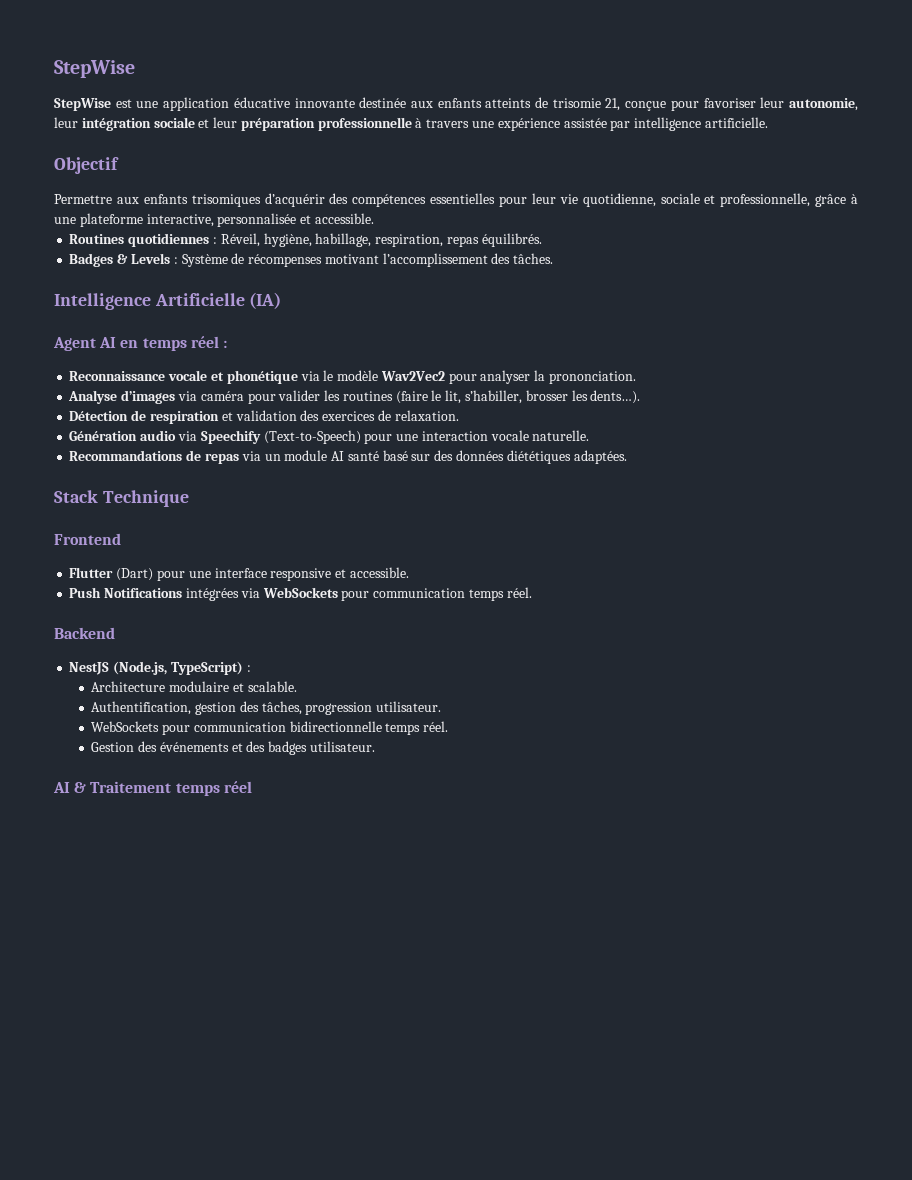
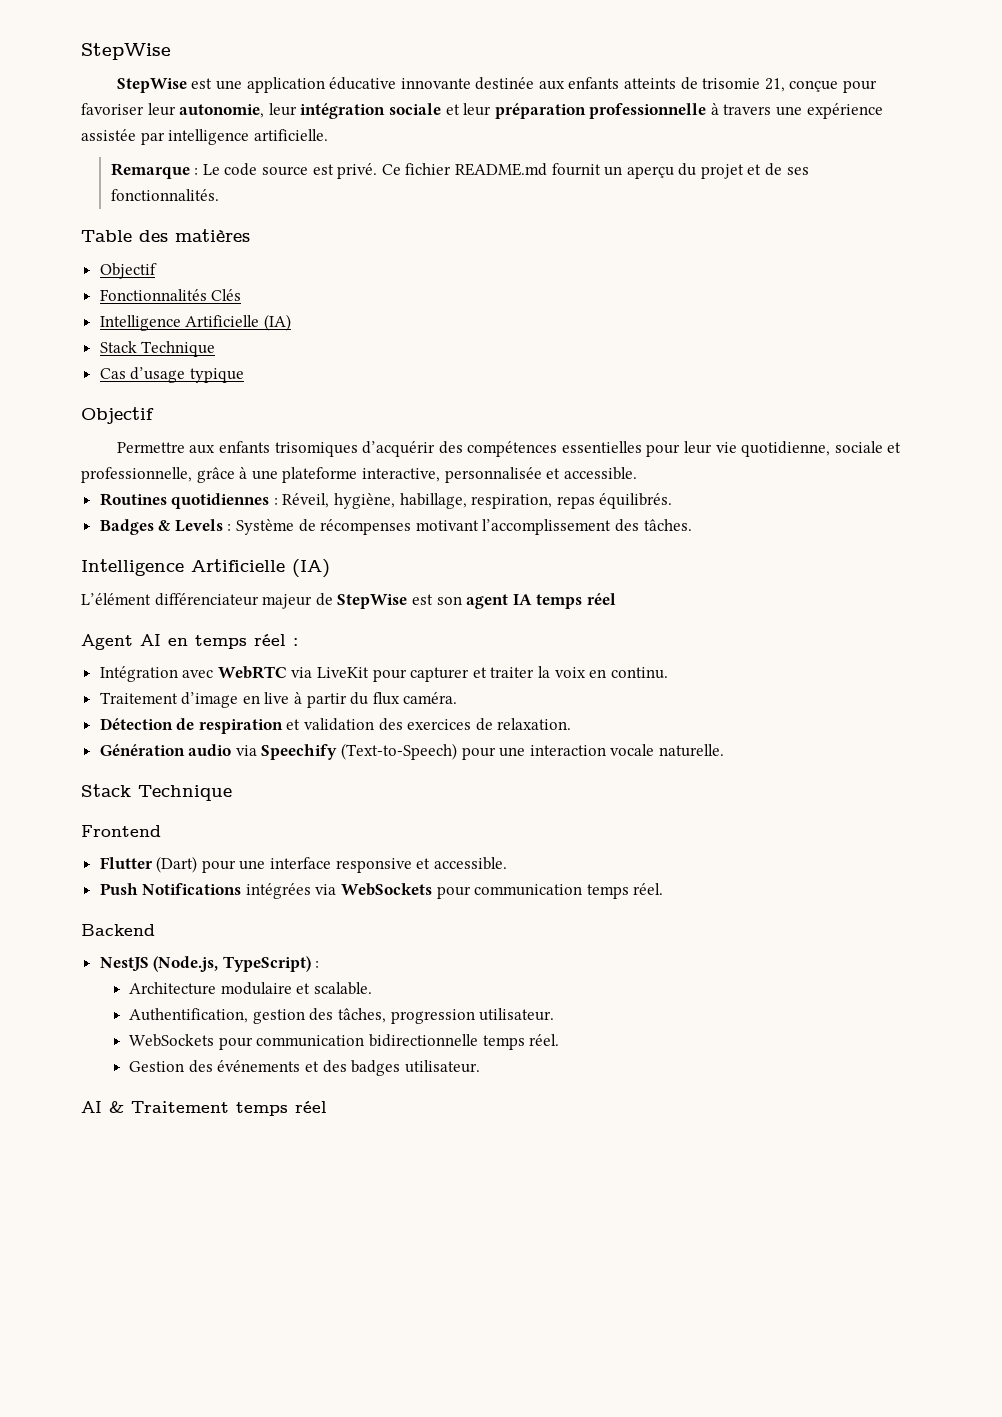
(768, 122) none -> [110,163,809,179] [110,189,219,201] [81,229,250,242] [99,263,157,279] [99,289,242,301] [99,314,291,331] [99,341,216,357] [99,367,244,383] // Remarque : Le code source est privé. Ce fichier README.md fournit un aperçu du projet et de ses fonctionnalités. // Table des matières // Objectif // Fonctionnalités Clés // Intelligence Artificielle (IA) // Stack Technique // Cas d’usage typique
(282, 300) none -> [81,593,616,609] // L’élément différenciateur majeur de StepWise est son agent IA temps réel
[69,370,636,384] [68,390,641,404] Reconnaissance vocale et phonétique via le modèle Wav2Vec2 pour analyser la prononciation. // Analyse d’images via caméra pour valider les routines (faire le lit, s’habiller, brosser les dents…). -> [99,666,668,682] [99,692,458,708] Intégration avec WebRTC via LiveKit pour capturer et traiter la voix en continu. // Traitement d’image en live à partir du flux caméra.
[69,450,627,464] // Recommandations de repas via un module AI santé basé sur des données diététiques adaptées. -> (725, 750) none

